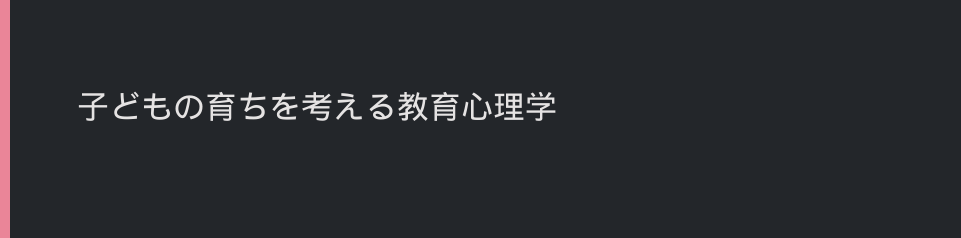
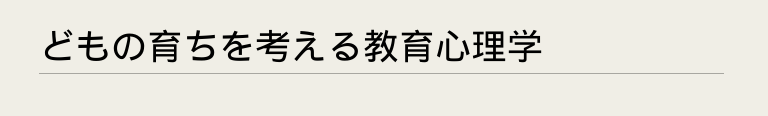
[77,93,109,121] 子 -> (39, 45) none

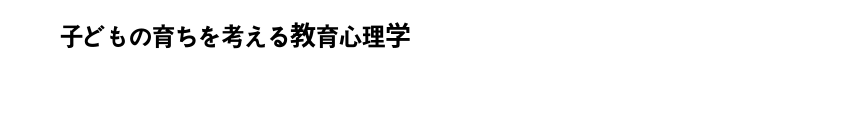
(39, 45) none -> [60,24,83,49] 子

